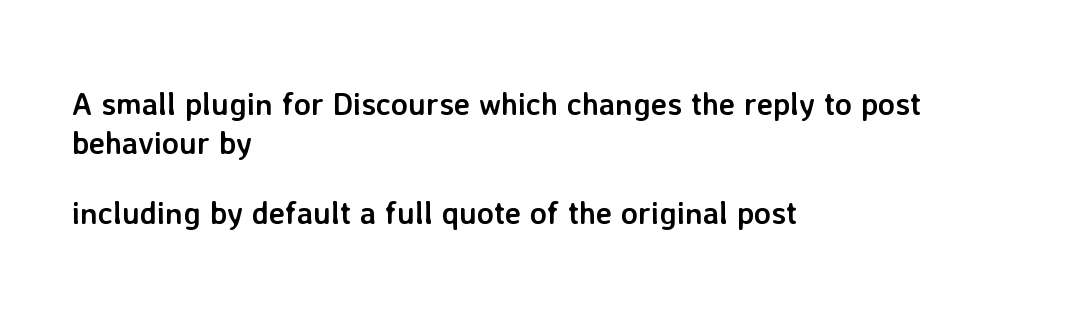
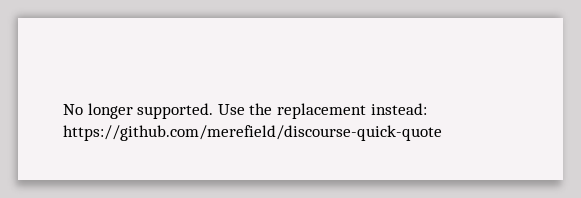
[72,92,921,121] [72,131,252,160] [72,201,797,230] A small plugin for Discourse which changes the reply to post behaviour by // including by default a full quote of the original post -> [63,103,427,119] [63,125,442,141] No longer supported. Use the replacement instead: https://github.com/merefield/discourse-quick-quote

